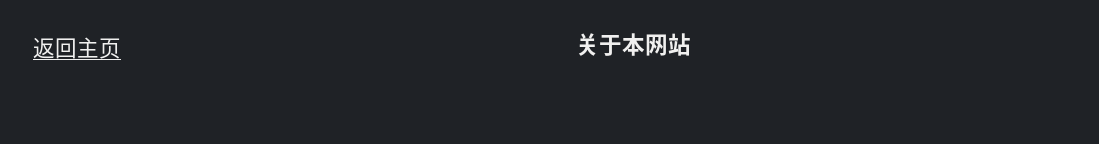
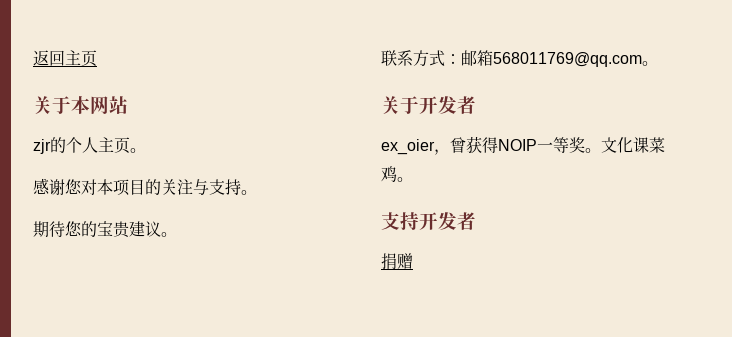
(691, 44) none -> [33,137,146,154] [33,178,257,196] [33,221,177,238] [381,50,658,67] [381,96,476,115] [381,136,665,155] [381,166,413,182] [381,212,476,230] [381,253,413,270] // zjr的个人主页。 // 感谢您对本项目的关注与支持。 // 期待您的宝贵建议。 // 联系方式：邮箱568011769@qq.com。 // 关于开发者 // ex_oier，曾获得NOIP一等奖。文化课菜鸡。 // 支持开发者 // 捐赠

